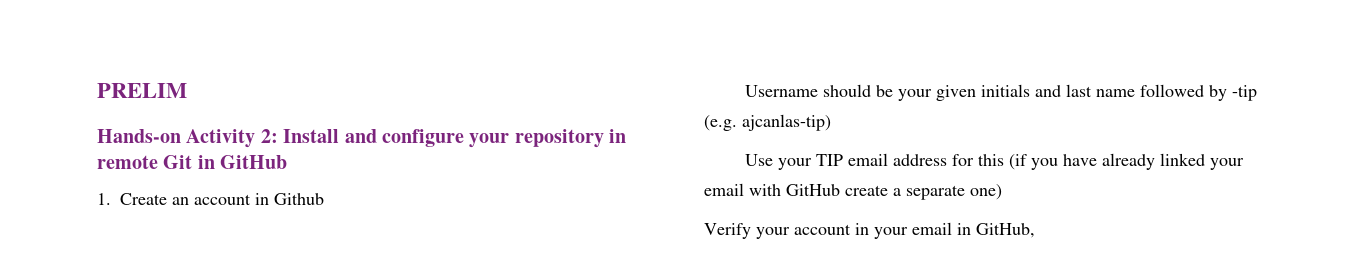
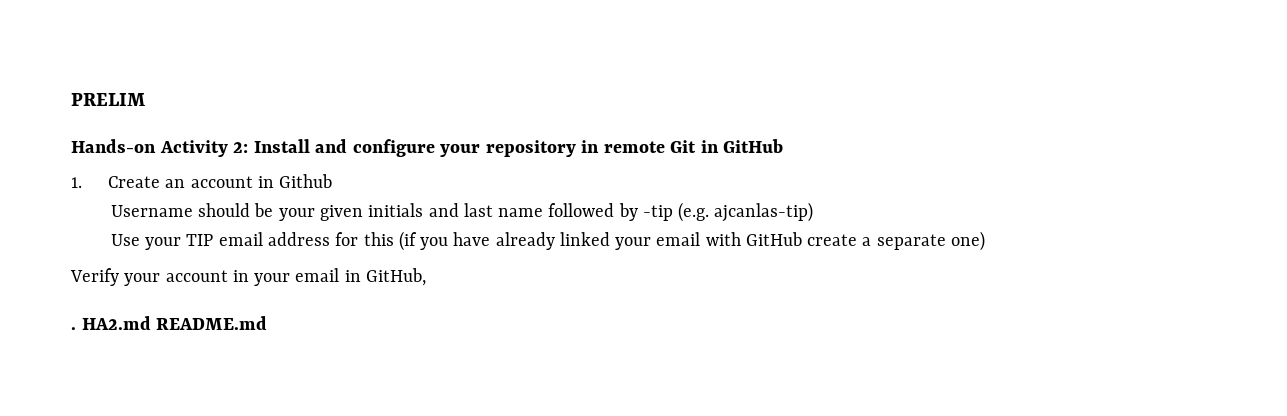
(1035, 230) none -> [71,316,268,330] // . HA2.md README.md

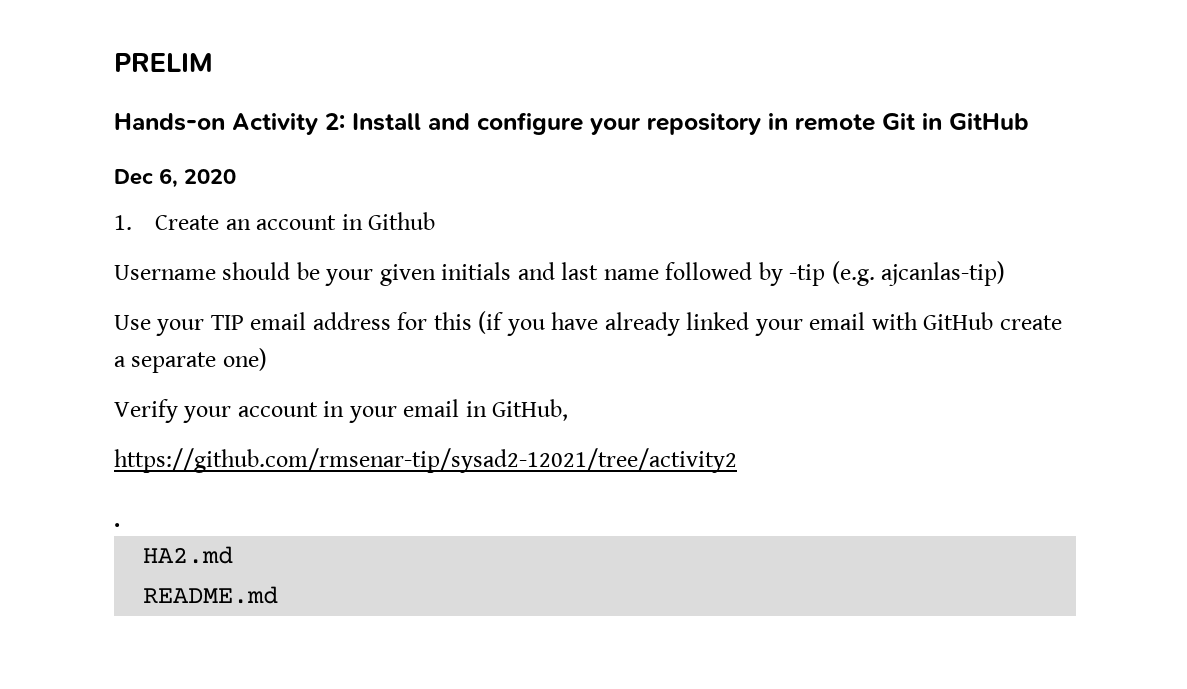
(784, 146) none -> [114,168,236,188] // Dec 6, 2020
(426, 277) none -> [114,448,737,473] // https://github.com/rmsenar-tip/sysad2-12021/tree/activity2
(76, 328) none -> (120, 525) //
(151, 323) none -> (234, 555) //

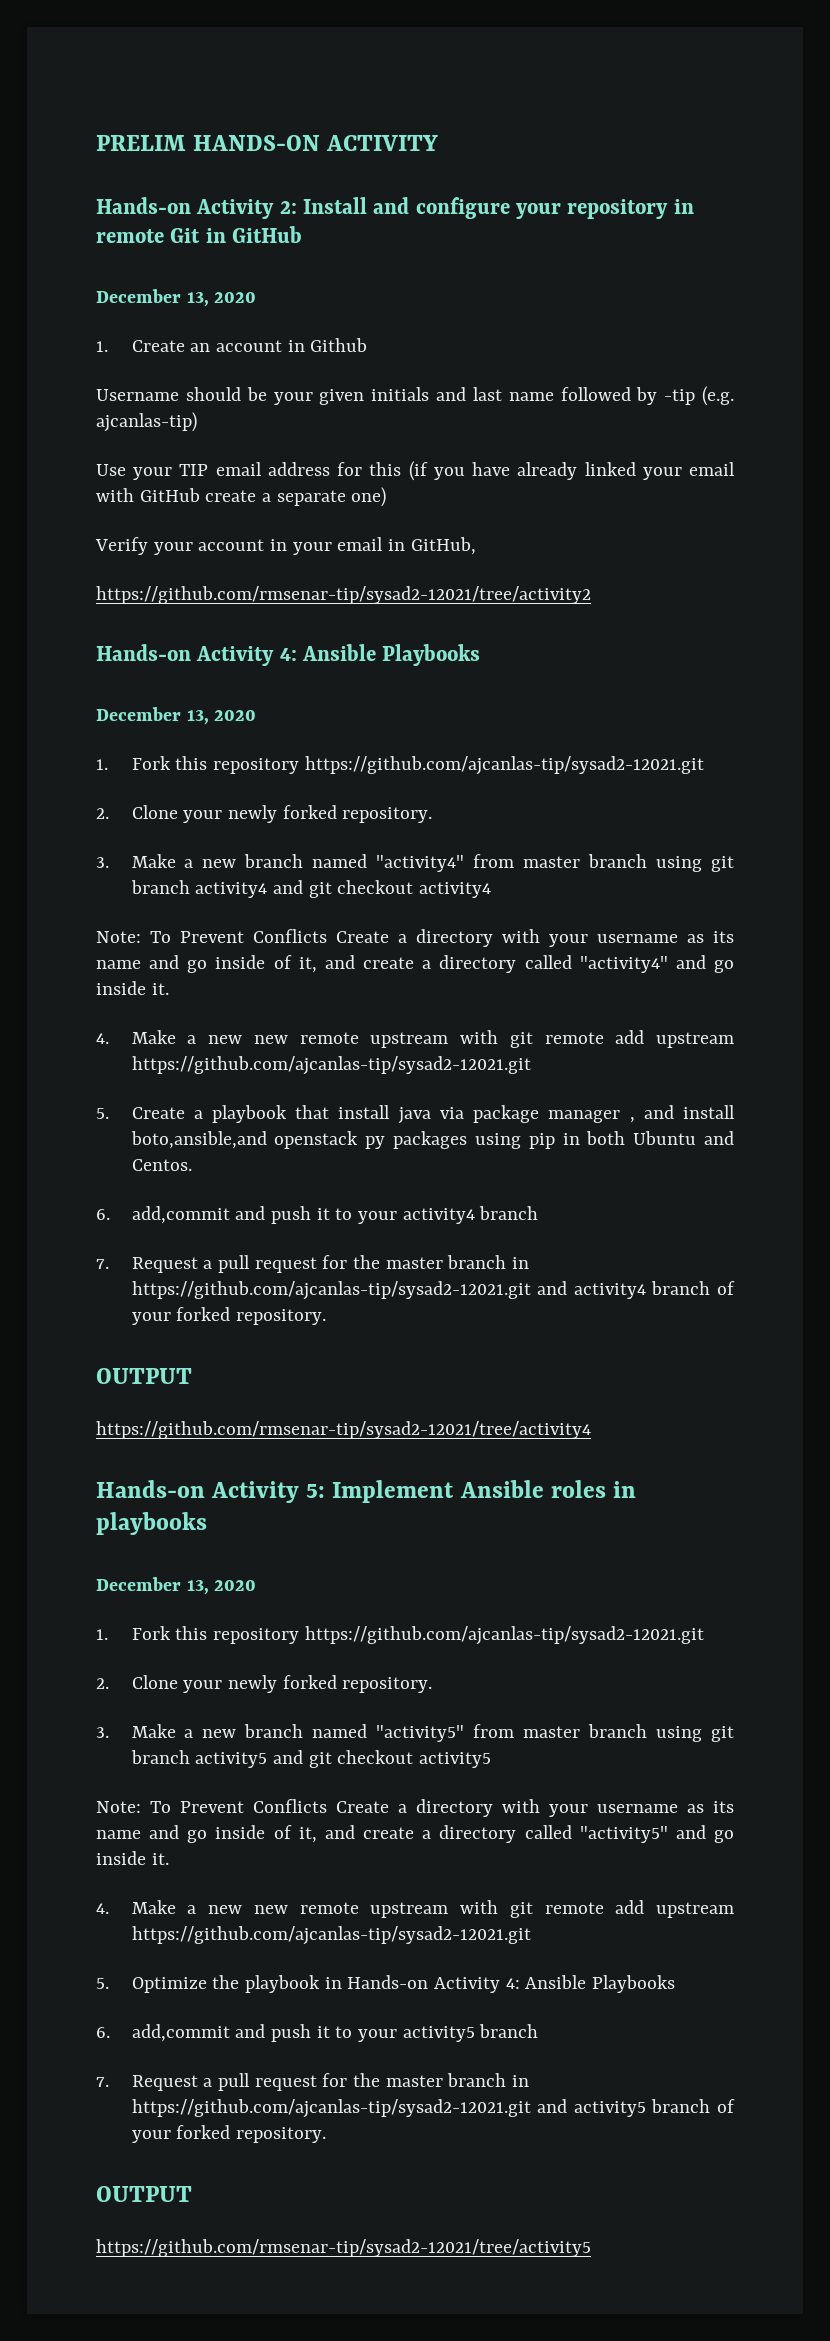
(213, 62) none -> [193,135,439,151] HANDS-ON ACTIVITY
[114,168,178,188] Dec 6, -> [96,289,209,307] December 13,
[114,523,120,527] [143,546,234,564] [143,586,279,604] . // HA2.md // README.md -> [96,644,481,666] [96,707,257,725] [96,756,704,775] [96,805,433,823] [96,854,734,872] [130,880,491,898] [96,929,734,947] [96,955,734,973] [96,981,169,995] [96,1030,734,1048] [131,1056,531,1075] [96,1105,735,1124] [130,1131,734,1149] [131,1159,192,1171] [96,1206,539,1224] [96,1255,529,1273] [131,1281,735,1300] [131,1307,326,1325] [96,1368,192,1384] [96,1421,591,1439] [96,1480,636,1503] [96,1512,207,1535] [96,1577,257,1595] [96,1626,704,1645] [96,1675,433,1693] [96,1724,734,1742] [130,1750,491,1768] [96,1799,734,1817] [96,1825,734,1843] [96,1851,169,1865] [96,1900,734,1918] [131,1926,531,1945] [96,1975,675,1993] [96,2024,539,2042] [96,2073,529,2091] [131,2099,735,2118] [131,2125,326,2143] [96,2186,192,2202] [96,2239,591,2257] Hands-on Activity 4: Ansible Playbooks // December 13, 2020 // 1. Fork this repository https://github.com/ajcanlas-tip/sysad2-12021.git // 2. Clone your newly forked repository. // 3. Make a new branch named "activity4" from master branch using git branch activity4 and git checkout activity4 // Note: To Prevent Conflicts Create a directory with your username as its name and go inside of it, and create a directory called "activity4" and go inside it. // 4. Make a new new remote upstream with git remote add upstream https://github.com/ajcanlas-tip/sysad2-12021.git // 5. Create a playbook that install java via package manager , and install boto,ansible,and openstack py packages using pip in both Ubuntu and Centos. // 6. add,commit and push it to your activity4 branch // 7. Request a pull request for the master branch in https://github.com/ajcanlas-tip/sysad2-12021.git and activity4 branch of your forked repository. // OUTPUT // https://github.com/rmsenar-tip/sysad2-12021/tree/activity4 // Hands-on Activity 5: Implement Ansible roles in playbooks // December 13, 2020 // 1. Fork this repository https://github.com/ajcanlas-tip/sysad2-12021.git // 2. Clone your newly forked repository. // 3. Make a new branch named "activity5" from master branch using git branch activity5 and git checkout activity5 // Note: To Prevent Conflicts Create a directory with your username as its name and go inside of it, and create a directory called "activity5" and go inside it. // 4. Make a new new remote upstream with git remote add upstream https://github.com/ajcanlas-tip/sysad2-12021.git // 5. Optimize the playbook in Hands-on Activity 4: Ansible Playbooks // 6. add,commit and push it to your activity5 branch // 7. Request a pull request for the master branch in https://github.com/ajcanlas-tip/sysad2-12021.git and activity5 branch of your forked repository. // OUTPUT // https://github.com/rmsenar-tip/sysad2-12021/tree/activity5

